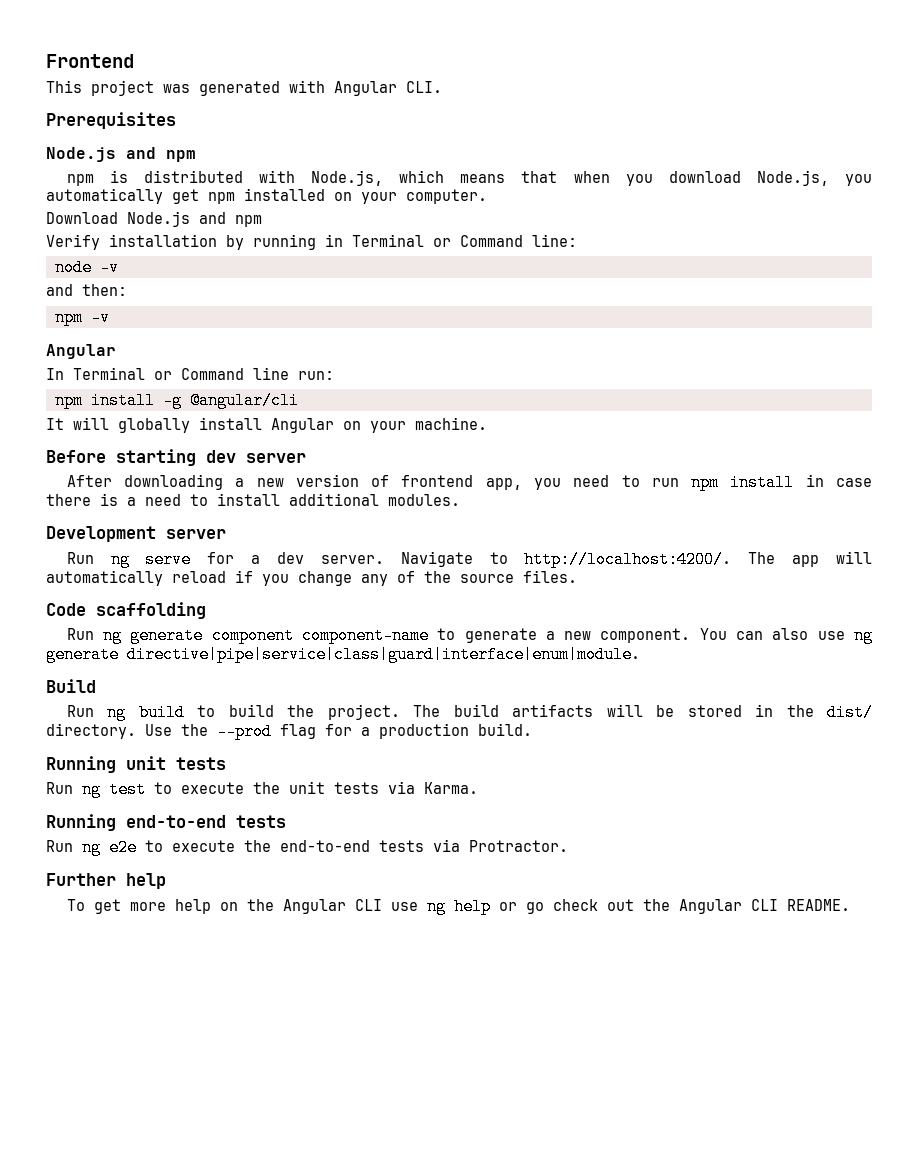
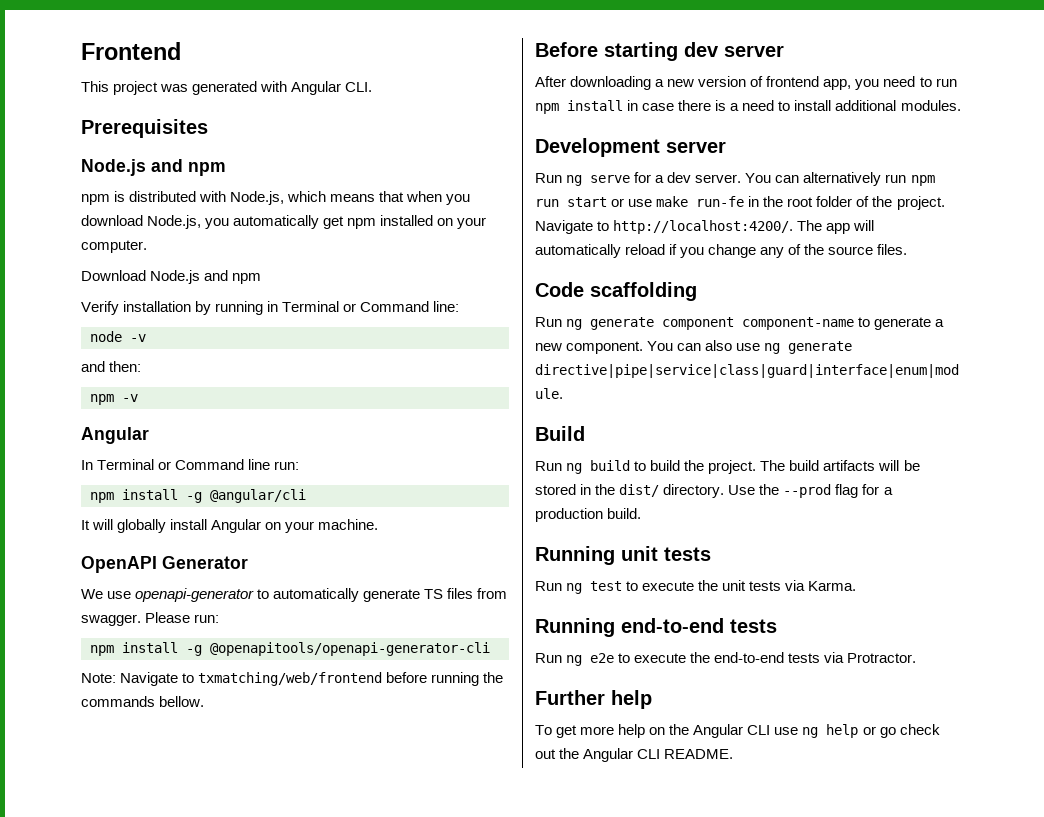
(487, 423) none -> [81,556,248,573] [81,588,508,602] [81,612,220,626] [90,642,490,656] [81,672,504,686] [81,696,205,707] // OpenAPI Generator // We use openapi-generator to automatically generate TS files from swagger. Please run: // npm install -g @openapitools/openapi-generator-cli // Note: Navigate to txmatching/web/frontend before running the commands bellow.
(384, 559) none -> [745,172,935,186] [535,196,945,210] You can alternatively run npm run start or use make run-fe in the root folder of the project.

